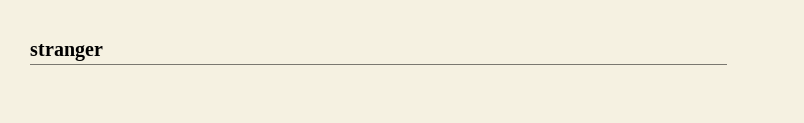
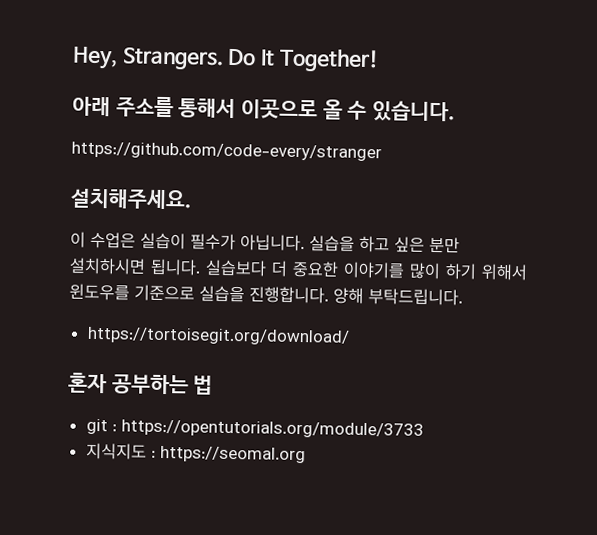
[30,44,103,61] stranger -> [72,46,379,73] [72,96,456,123] [71,141,382,162] [70,187,192,210] [70,231,460,254] [69,257,528,281] [69,283,463,306] [86,326,350,346] [68,372,214,395] [85,418,424,439] [85,442,306,464] Hey, Strangers. Do It Together! // 아래 주소를 통해서 이곳으로 올 수 있습니다. // https://github.com/code-every/stranger // 설치해주세요. // 이 수업은 실습이 필수가 아닙니다. 실습을 하고 싶은 분만 설치하시면 됩니다. 실습보다 더 중요한 이야기를 많이 하기 위해서 윈도우를 기준으로 실습을 진행합니다. 양해 부탁드립니다. // https://tortoisegit.org/download/ // 혼자 공부하는 법 // git : https://opentutorials.org/module/3733 // 지식지도 : https://seomal.org

